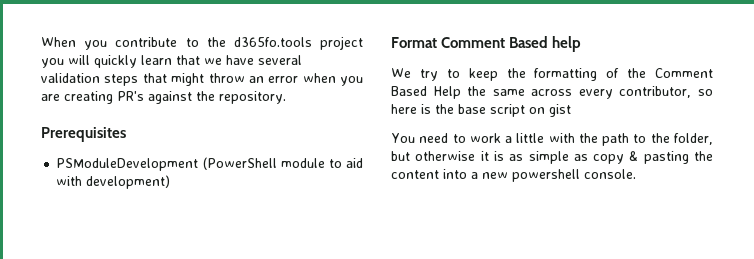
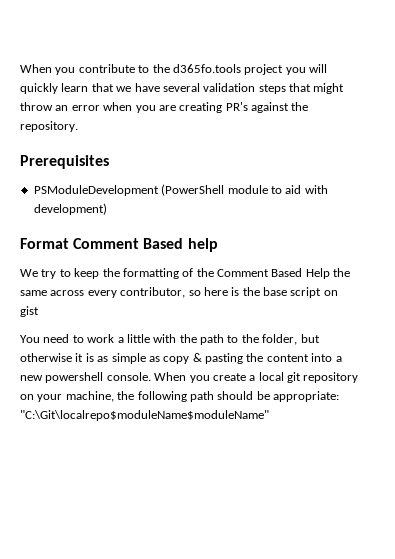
(636, 174) none -> [154,372,359,383] [20,391,339,402] [20,410,269,421] When you create a local git repository on your machine, the following path should be appropriate: "C:\Git\localrepo$moduleName$moduleName"

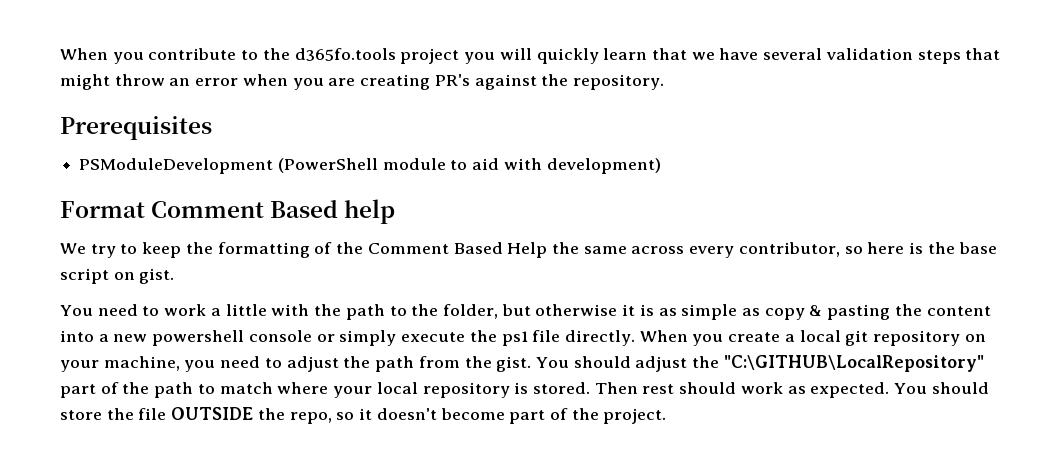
[20,306,39,317] gist -> [139,268,175,284] gist.
[106,372,151,381] console. -> [248,330,635,346] console or simply execute the ps1 file directly.
[117,391,339,402] [20,410,269,421] the following path should be appropriate: "C:\Git\localrepo$moduleName$moduleName" -> [184,355,984,372] [60,382,989,398] [60,407,667,424] you need to adjust the path from the gist. You should adjust the "C:\GITHUB\LocalRepository" part of the path to match where your local repository is stored. Then rest should work as expected. You should store the file OUTSIDE the repo, so it doesn't become part of the project.

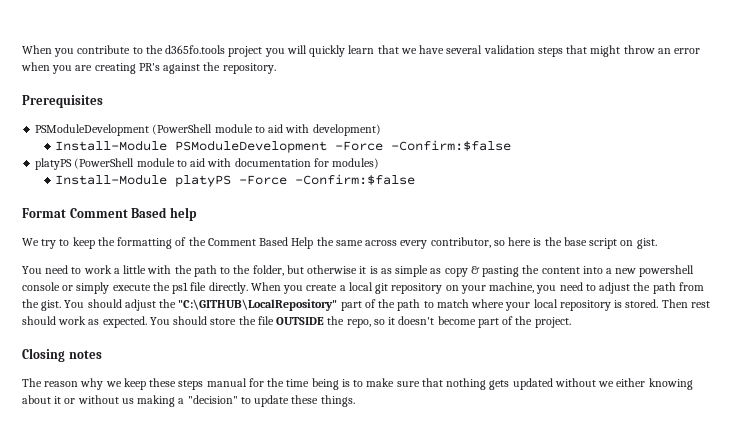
(661, 166) none -> [55,140,512,153] [35,158,380,170] [55,174,416,187] // Install-Module PSModuleDevelopment -Force -Confirm:$false // platyPS (PowerShell module to aid with documentation for modules) // Install-Module platyPS -Force -Confirm:$false
(667, 416) none -> [22,348,102,362] [22,378,693,390] [22,395,355,407] // Closing notes // The reason why we keep these steps manual for the time being is to make sure that nothing gets updated without we either knowing about it or without us making a "decision" to update these things.

